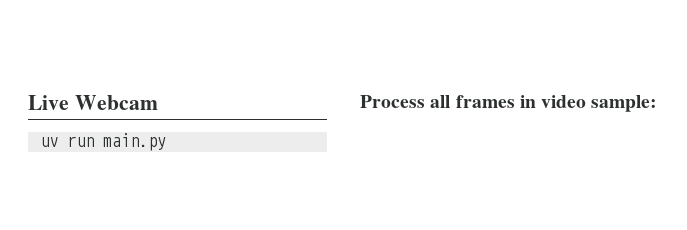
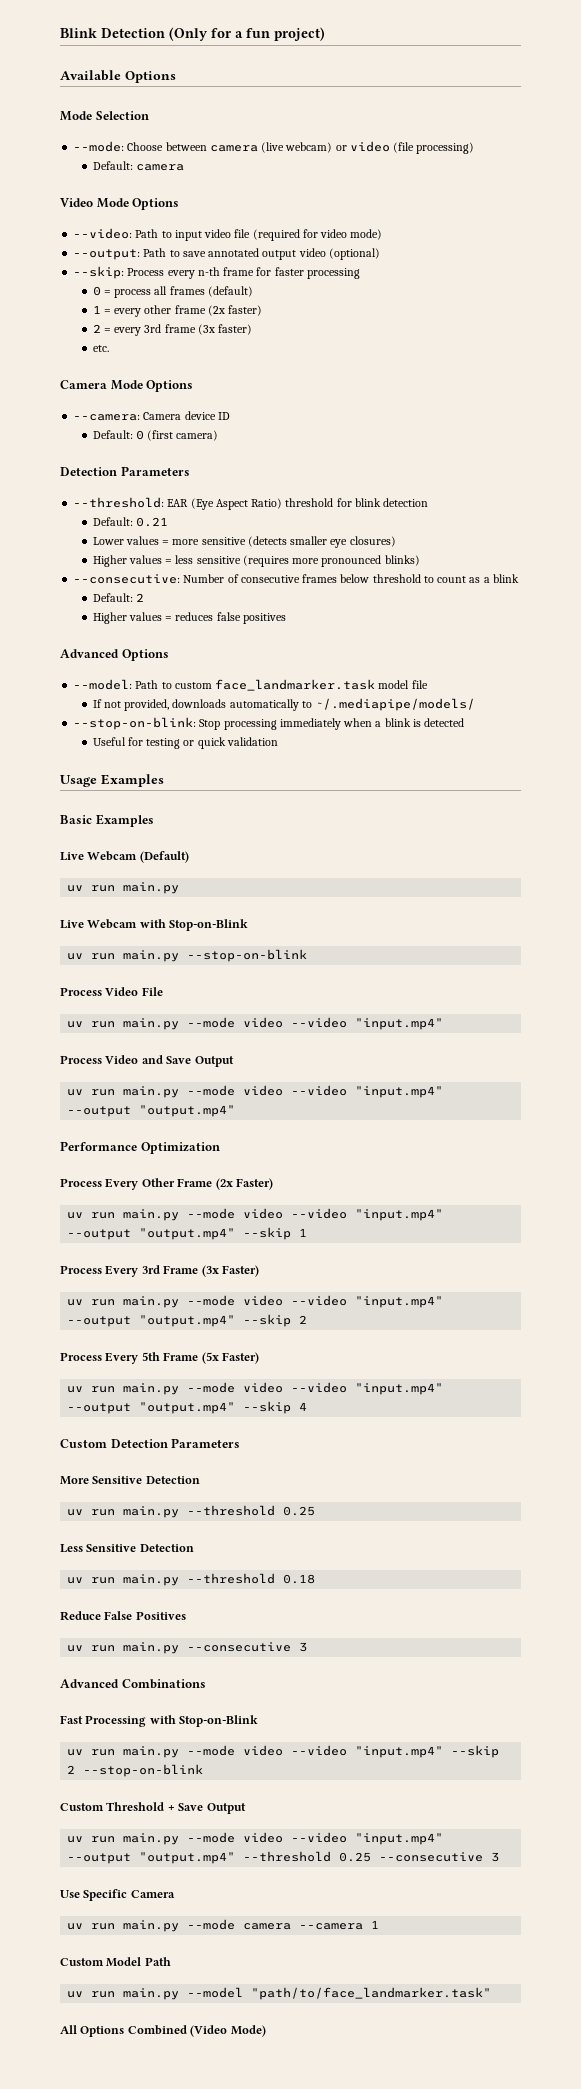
[28,95,158,110] Live Webcam -> [60,27,325,41] [60,70,176,83] [60,111,149,121] [73,141,475,154] [92,161,184,171] [60,198,180,210] [73,228,383,241] [73,248,380,260] [73,266,360,279] [92,286,253,298] [92,305,263,317] [92,324,253,336] [92,345,109,352] [60,380,194,392] [73,411,230,421] [92,430,219,441] [60,466,190,476] [73,497,429,510] [92,517,168,527] [92,536,396,548] [92,555,420,567] [73,574,519,584] [92,593,144,602] [92,612,286,624] [60,649,169,661] [73,679,428,691] [92,698,476,711] [73,717,465,730] [92,737,278,749] [60,774,164,787] [60,814,154,827] [60,851,189,863] Blink Detection (Only for a fun project) // Available Options // Mode Selection // --mode: Choose between camera (live webcam) or video (file processing) // Default: camera // Video Mode Options // --video: Path to input video file (required for video mode) // --output: Path to save annotated output video (optional) // --skip: Process every n-th frame for faster processing // 0 = process all frames (default) // 1 = every other frame (2x faster) // 2 = every 3rd frame (3x faster) // etc. // Camera Mode Options // --camera: Camera device ID // Default: 0 (first camera) // Detection Parameters // --threshold: EAR (Eye Aspect Ratio) threshold for blink detection // Default: 0.21 // Lower values = more sensitive (detects smaller eye closures) // Higher values = less sensitive (requires more pronounced blinks) // --consecutive: Number of consecutive frames below threshold to count as a blink // Default: 2 // Higher values = reduces false positives // Advanced Options // --model: Path to custom face_landmarker.task model file // If not provided, downloads automatically to ~/.mediapipe/models/ // --stop-on-blink: Stop processing immediately when a blink is detected // Useful for testing or quick validation // Usage Examples // Basic Examples // Live Webcam (Default)
[360,95,658,112] Process all frames in video sample: -> [60,919,249,931] [67,949,308,962] [60,987,163,996] [67,1017,444,1030] [60,1055,234,1067] [67,1085,444,1098] [67,1105,236,1117] [60,1141,220,1154] [60,1178,273,1190] [67,1208,444,1221] [67,1227,308,1240] [60,1265,259,1277] [67,1295,444,1308] [67,1314,308,1327] [60,1352,259,1364] [67,1382,444,1395] [67,1401,308,1414] [60,1438,241,1448] [60,1476,200,1485] [67,1505,316,1518] [60,1544,194,1553] [67,1573,316,1586] [60,1611,186,1621] [67,1642,308,1654] [60,1679,206,1689] [60,1715,259,1727] [67,1745,500,1758] [67,1764,204,1777] [60,1802,246,1814] [67,1832,444,1845] [67,1851,500,1864] [60,1889,175,1901] [67,1919,380,1932] [60,1957,171,1967] [67,1987,492,2000] [60,2025,266,2037] Live Webcam with Stop-on-Blink // uv run main.py --stop-on-blink // Process Video File // uv run main.py --mode video --video "input.mp4" // Process Video and Save Output // uv run main.py --mode video --video "input.mp4" --output "output.mp4" // Performance Optimization // Process Every Other Frame (2x Faster) // uv run main.py --mode video --video "input.mp4" --output "output.mp4" --skip 1 // Process Every 3rd Frame (3x Faster) // uv run main.py --mode video --video "input.mp4" --output "output.mp4" --skip 2 // Process Every 5th Frame (5x Faster) // uv run main.py --mode video --video "input.mp4" --output "output.mp4" --skip 4 // Custom Detection Parameters // More Sensitive Detection // uv run main.py --threshold 0.25 // Less Sensitive Detection // uv run main.py --threshold 0.18 // Reduce False Positives // uv run main.py --consecutive 3 // Advanced Combinations // Fast Processing with Stop-on-Blink // uv run main.py --mode video --video "input.mp4" --skip 2 --stop-on-blink // Custom Threshold + Save Output // uv run main.py --mode video --video "input.mp4" --output "output.mp4" --threshold 0.25 --consecutive 3 // Use Specific Camera // uv run main.py --mode camera --camera 1 // Custom Model Path // uv run main.py --model "path/to/face_landmarker.task" // All Options Combined (Video Mode)

